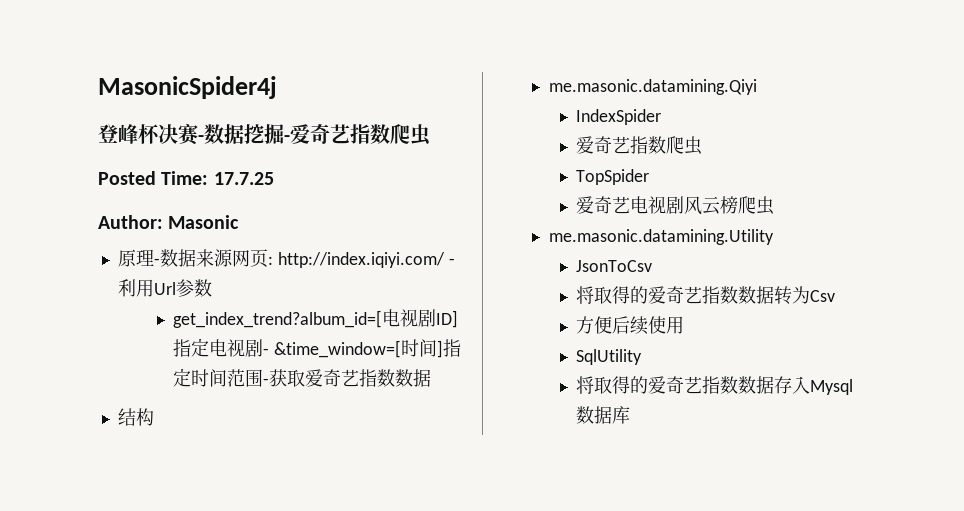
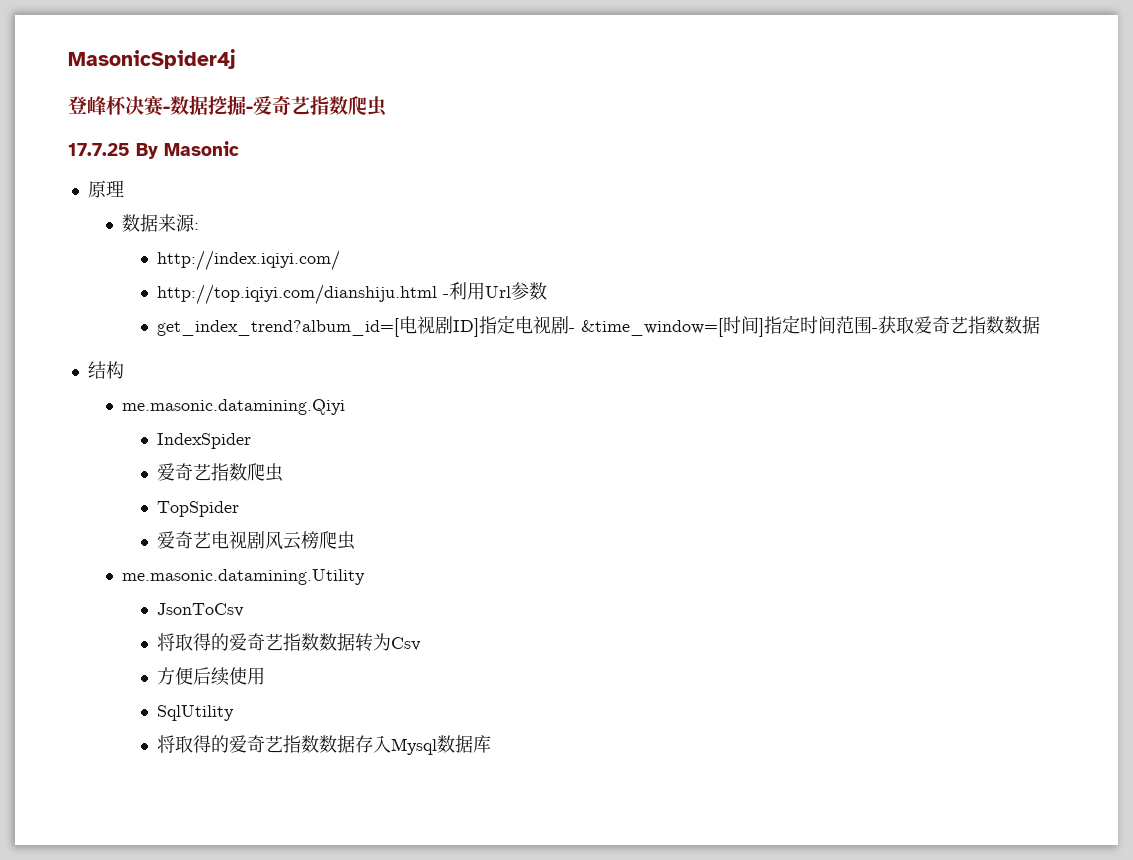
[98,171,209,185] Posted Time: -> (387, 106) none
[98,215,163,229] // Author: -> [136,143,158,159] By
[153,258,160,265] - -> (124, 188) //
[231,249,268,268] 网页 -> (196, 223) none
(273, 260) none -> (200, 226) //
(445, 260) none -> [156,284,437,305] // http://top.iqiyi.com/dianshiju.html

